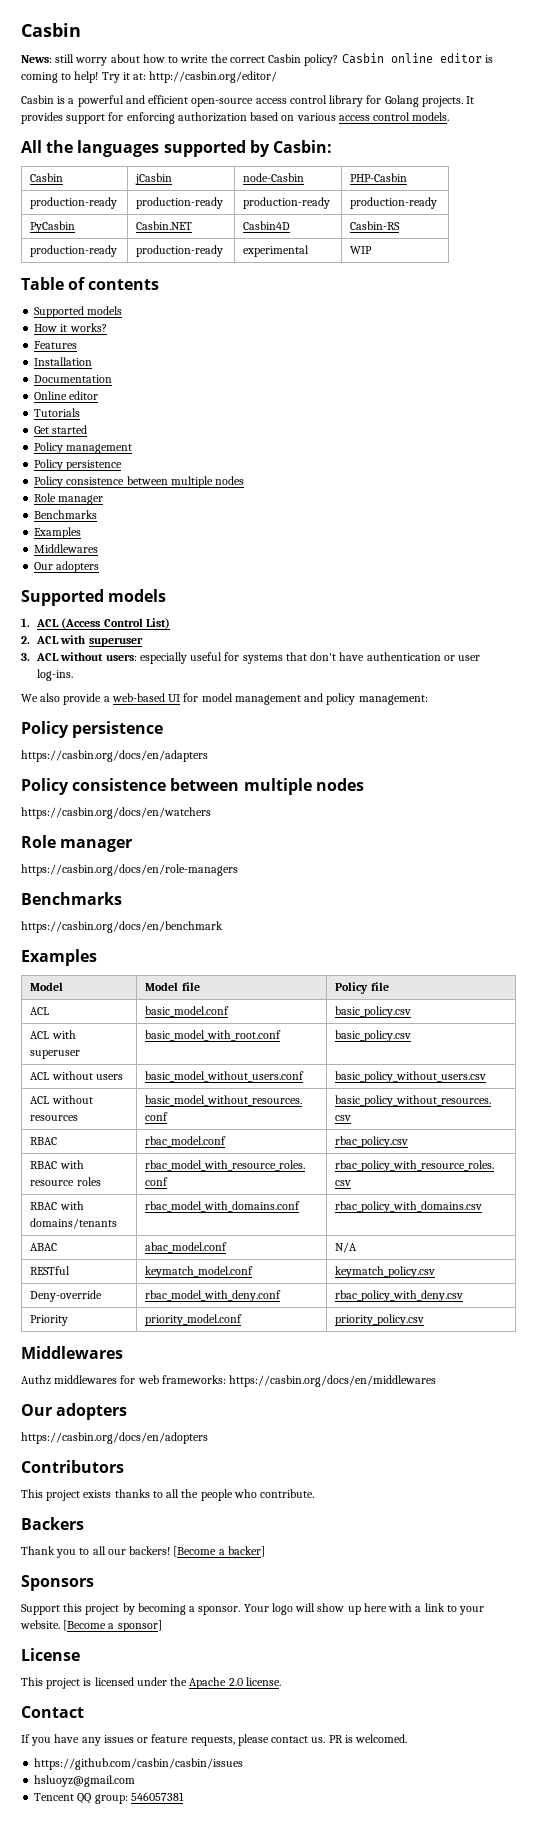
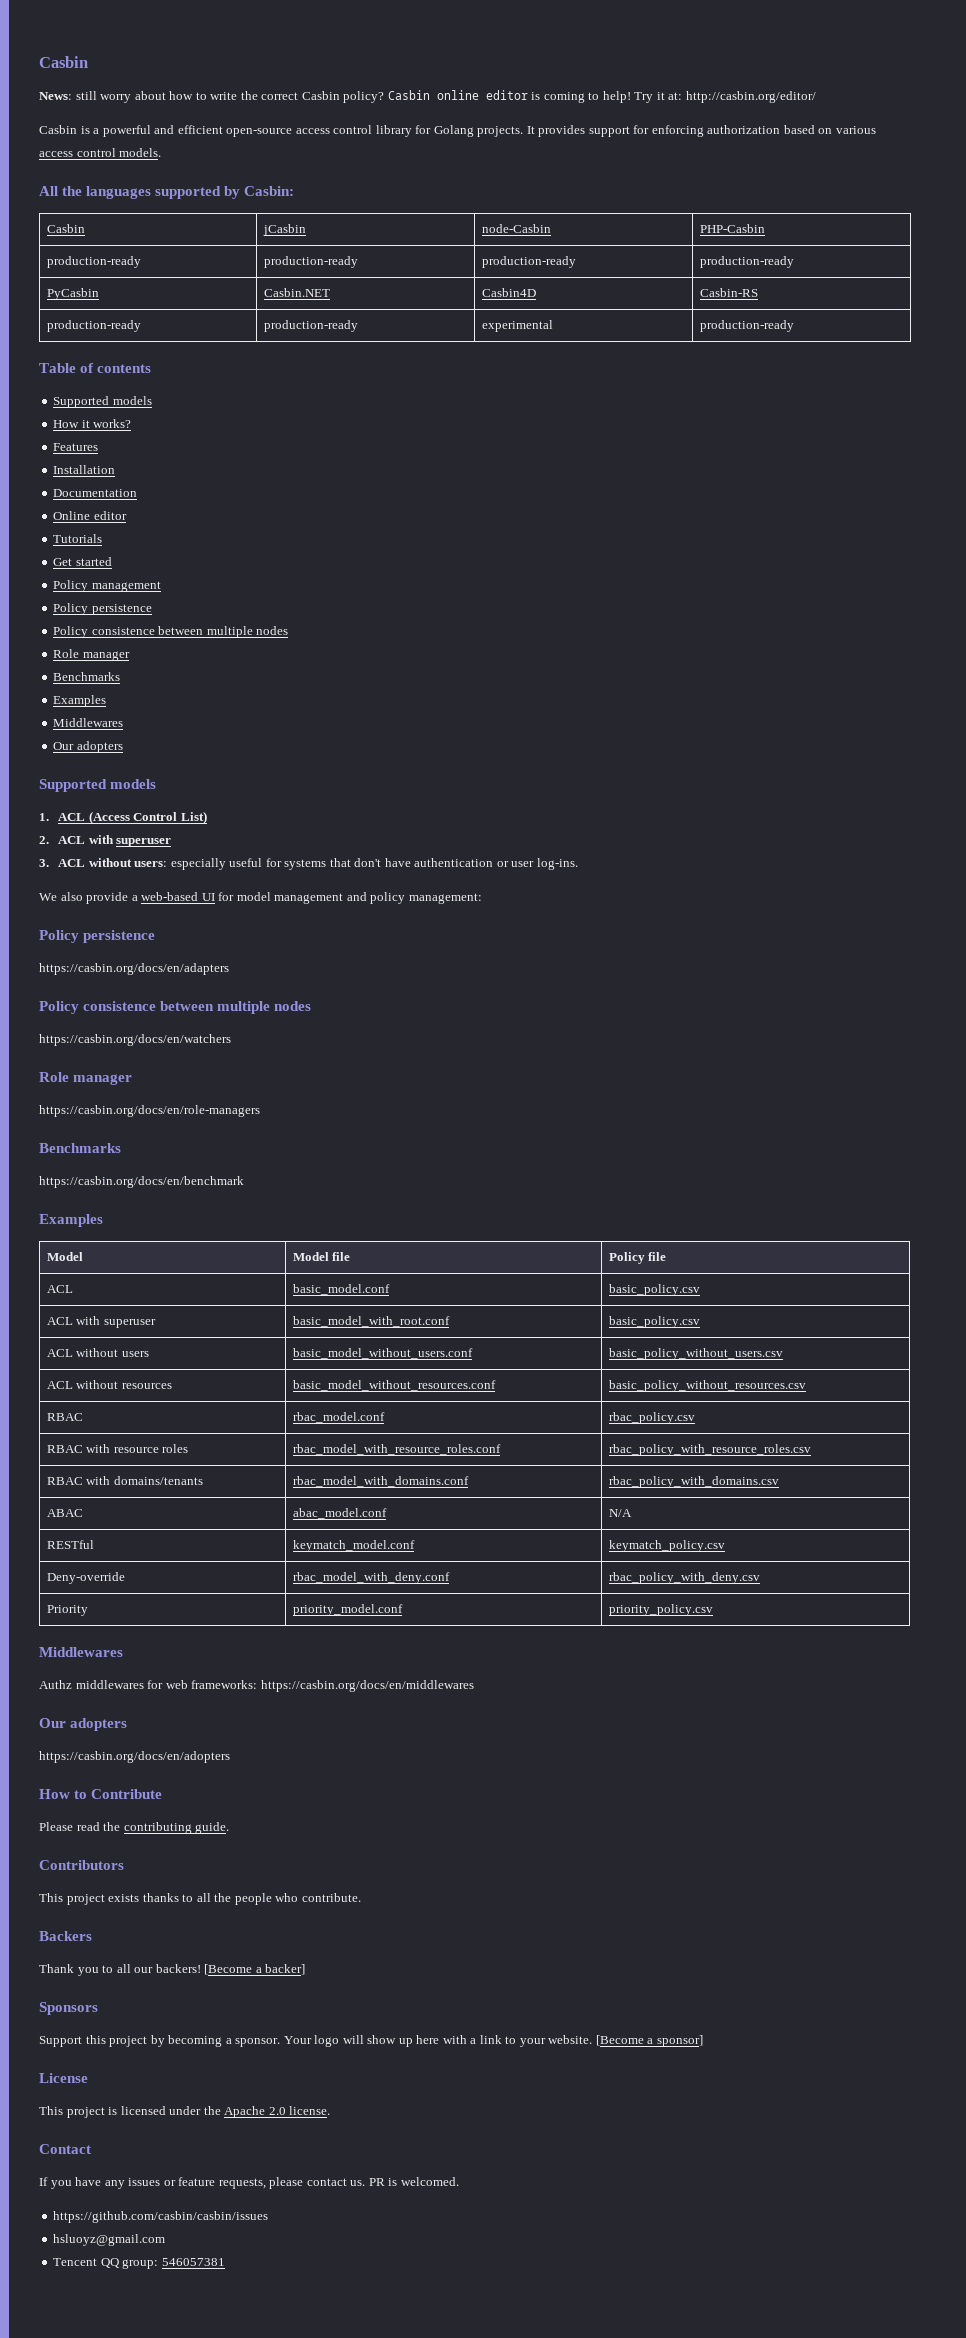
[350,246,373,254] WIP -> [699,320,794,332] production-ready
(208, 1438) none -> [39,1789,163,1799] [39,1822,230,1834] // How to Contribute // Please read the contributing guide.

